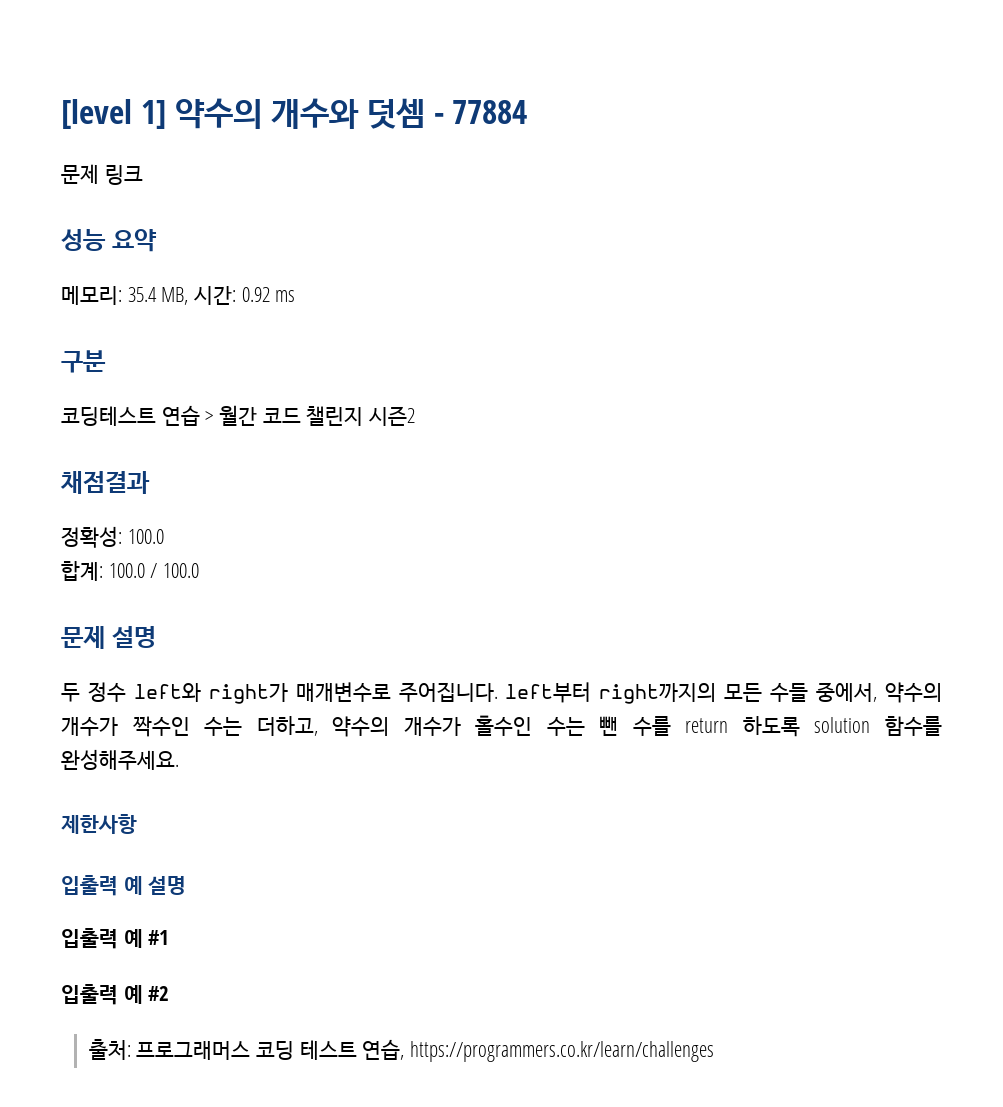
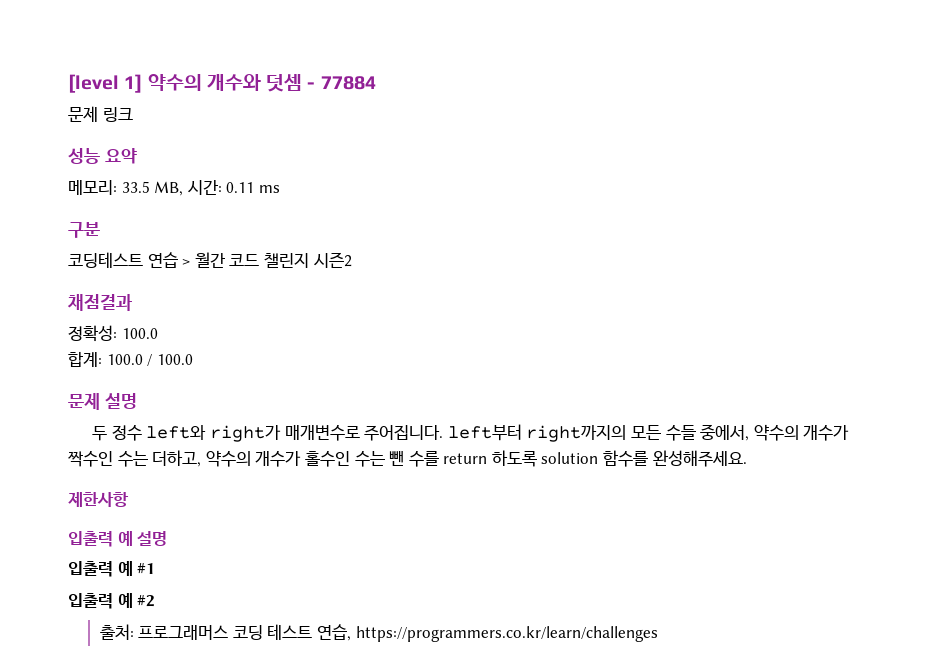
[127,287,157,302] 35.4 -> [121,181,150,193] 33.5
[241,287,270,302] 0.92 -> [226,182,255,193] 0.11

